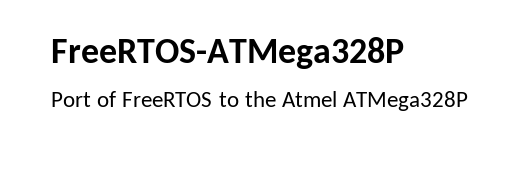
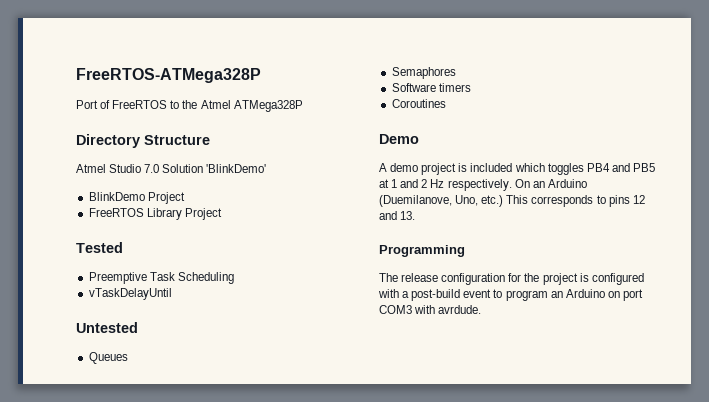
(469, 101) none -> [76,134,210,148] [76,164,267,173] [88,192,185,204] [88,208,222,220] [76,242,123,253] [88,272,234,284] [88,288,172,300] [76,322,138,333] [88,352,128,364] [391,67,456,79] [391,83,471,92] [391,99,446,108] [379,134,419,144] [379,163,655,175] [379,179,587,191] [379,195,645,207] [379,211,416,220] [379,245,465,257] [379,273,644,285] [378,289,643,301] [379,305,482,314] // Directory Structure // Atmel Studio 7.0 Solution 'BlinkDemo' // BlinkDemo Project // FreeRTOS Library Project // Tested // Preemptive Task Scheduling // vTaskDelayUntil // Untested // Queues // Semaphores // Software timers // Coroutines // Demo // A demo project is included which toggles PB4 and PB5 at 1 and 2 Hz respectively. On an Arduino (Duemilanove, Uno, etc.) This corresponds to pins 12 and 13. // Programming // The release configuration for the project is configured with a post-build event to program an Arduino on port COM3 with avrdude.

